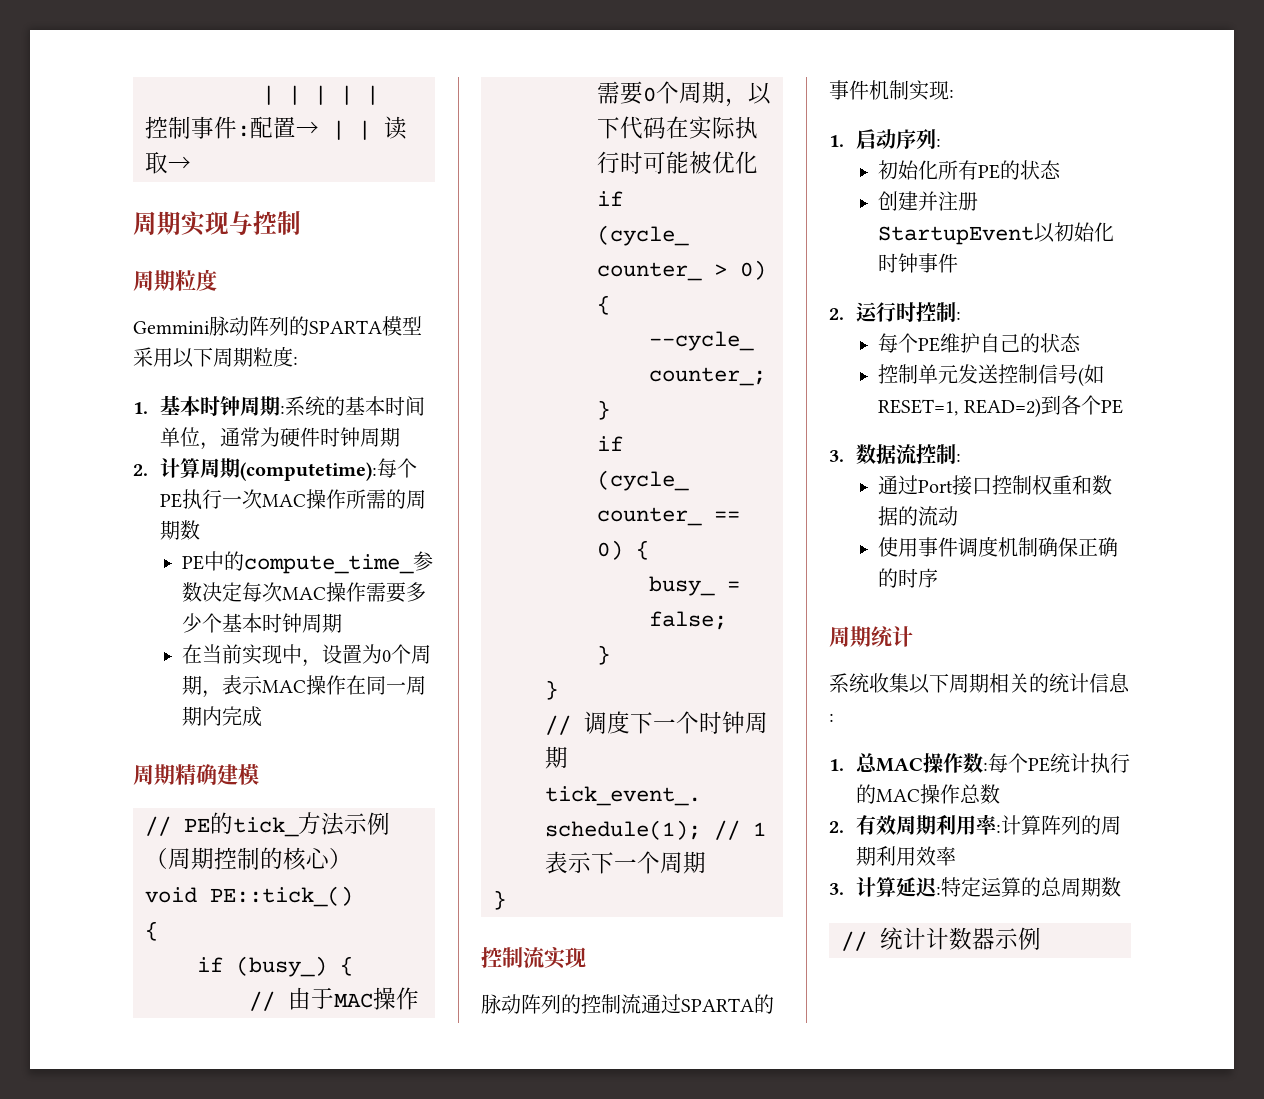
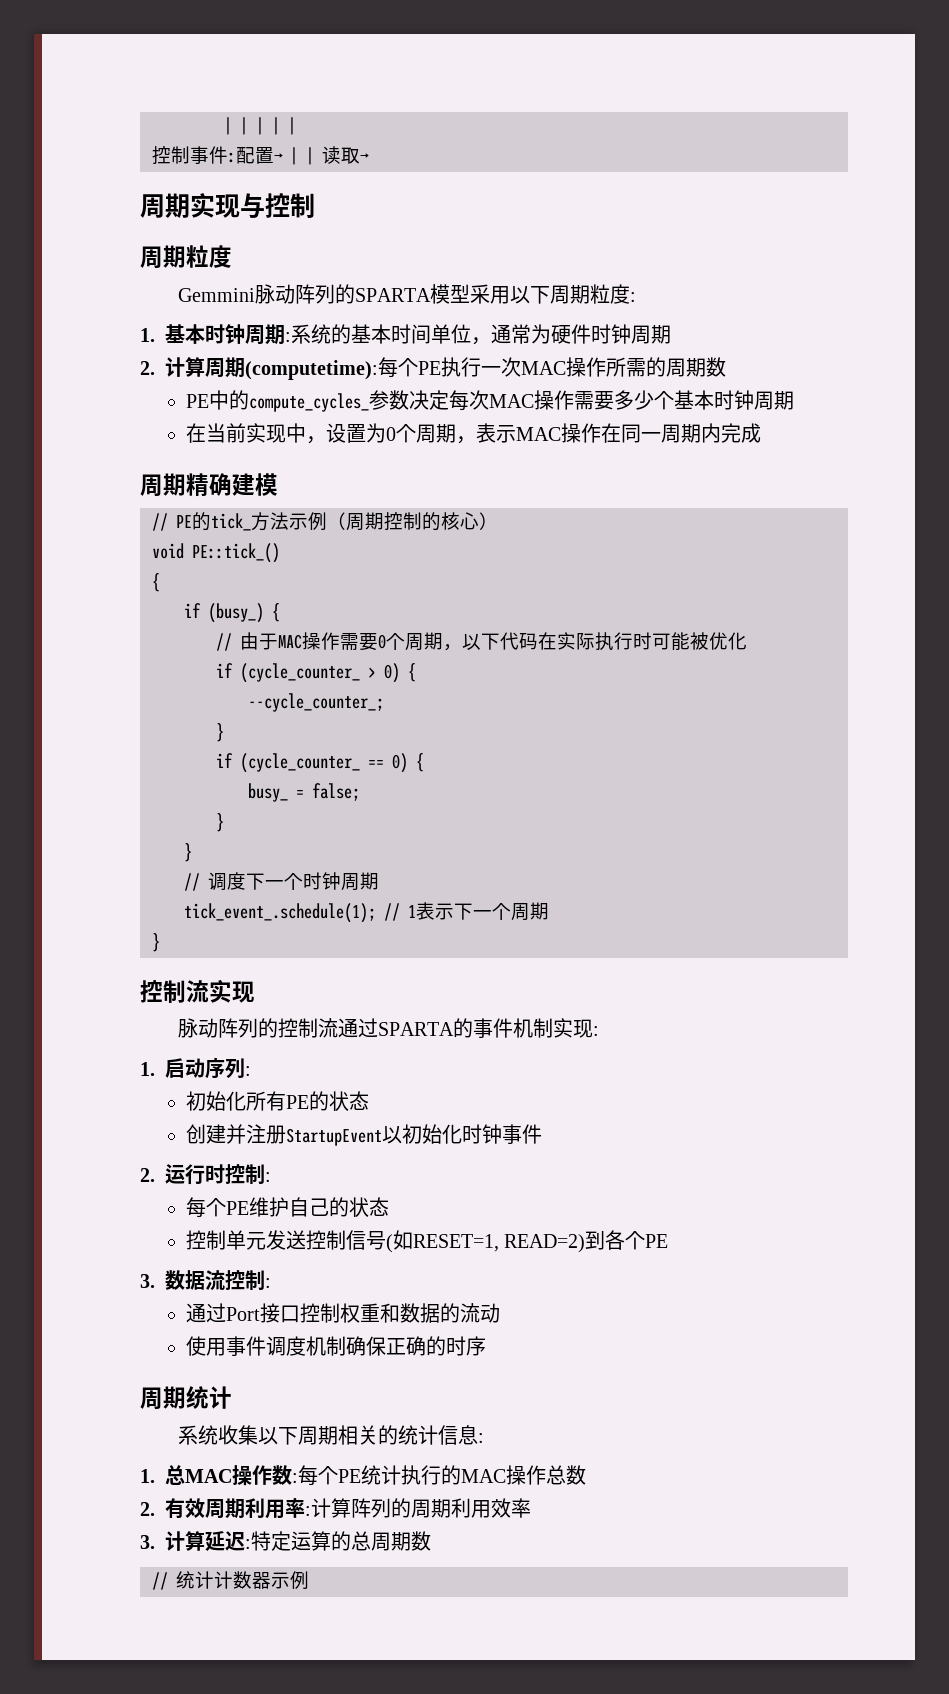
[244,554,415,574] compute_time_ -> [248,393,369,412] compute_cycles_

